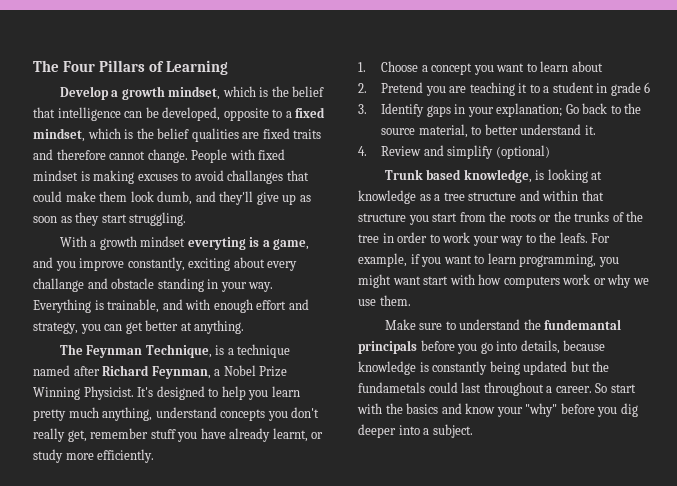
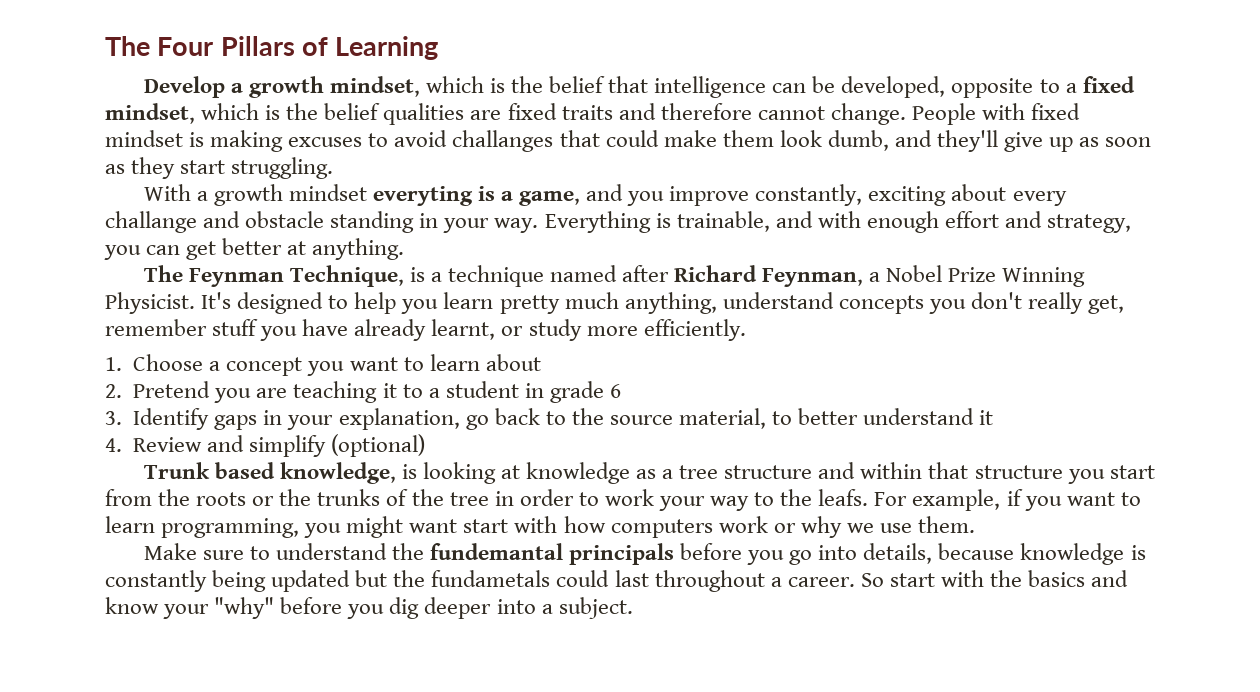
[496,103,579,117] explanation; Go -> [338,408,489,430] explanation, go
[584,125,596,135] it. -> [979,410,994,425] it

